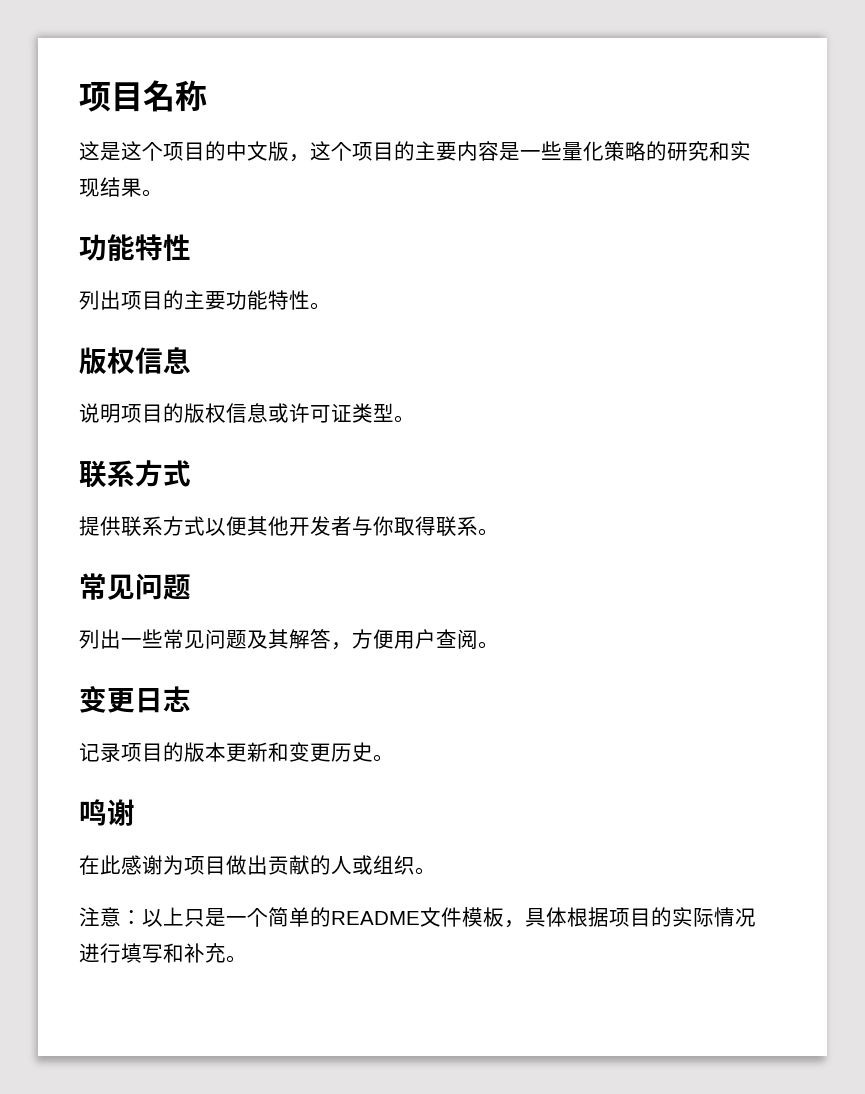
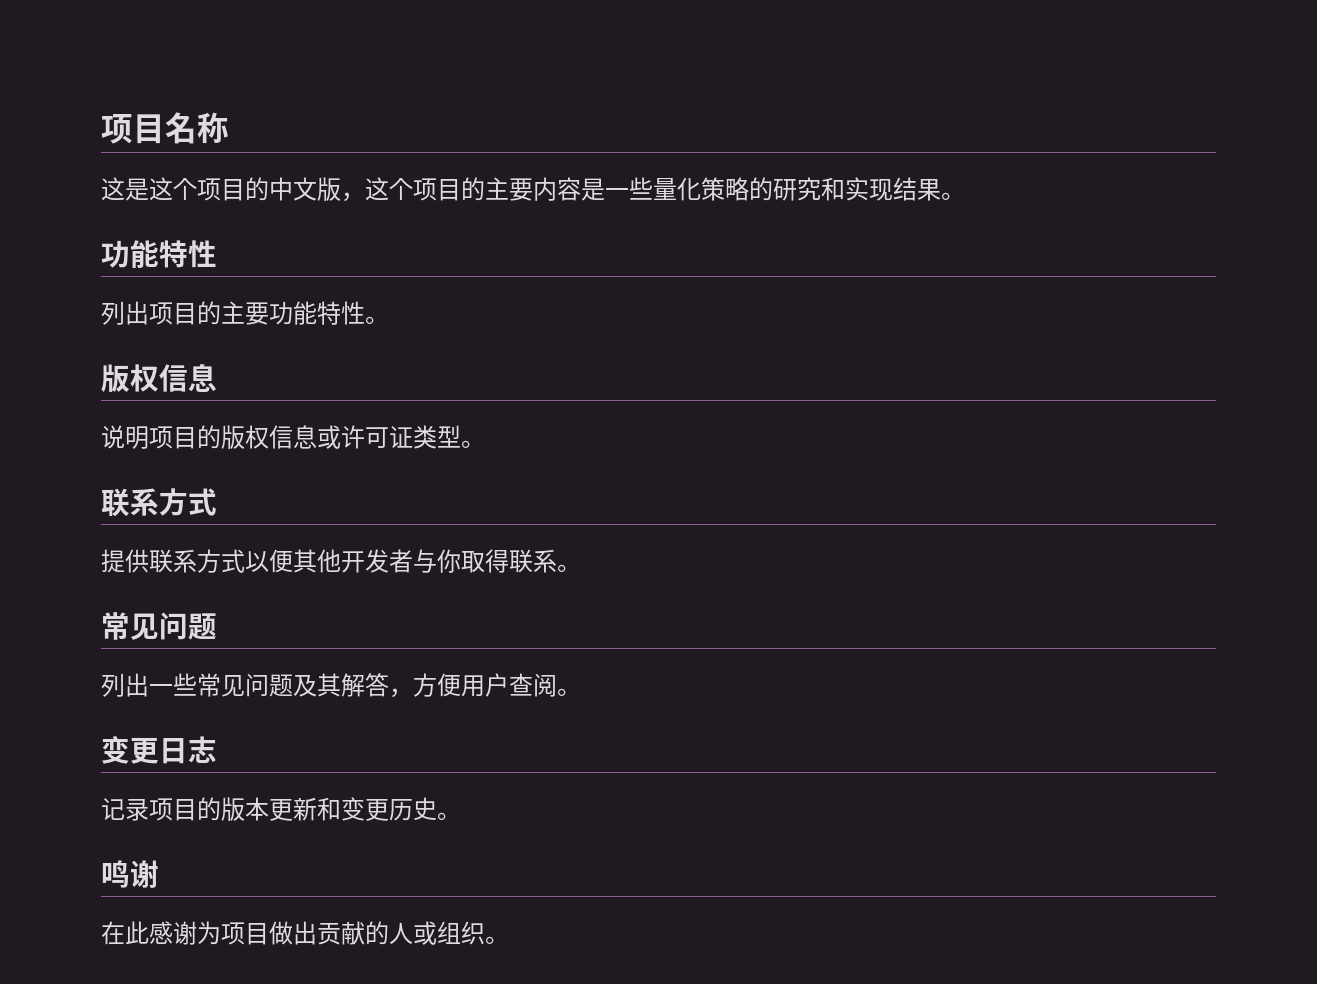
[79,907,756,928] [79,943,247,963] // 注意：以上只是一个简单的README文件模板，具体根据项目的实际情况进行填写和补充。 -> (509, 940) none

